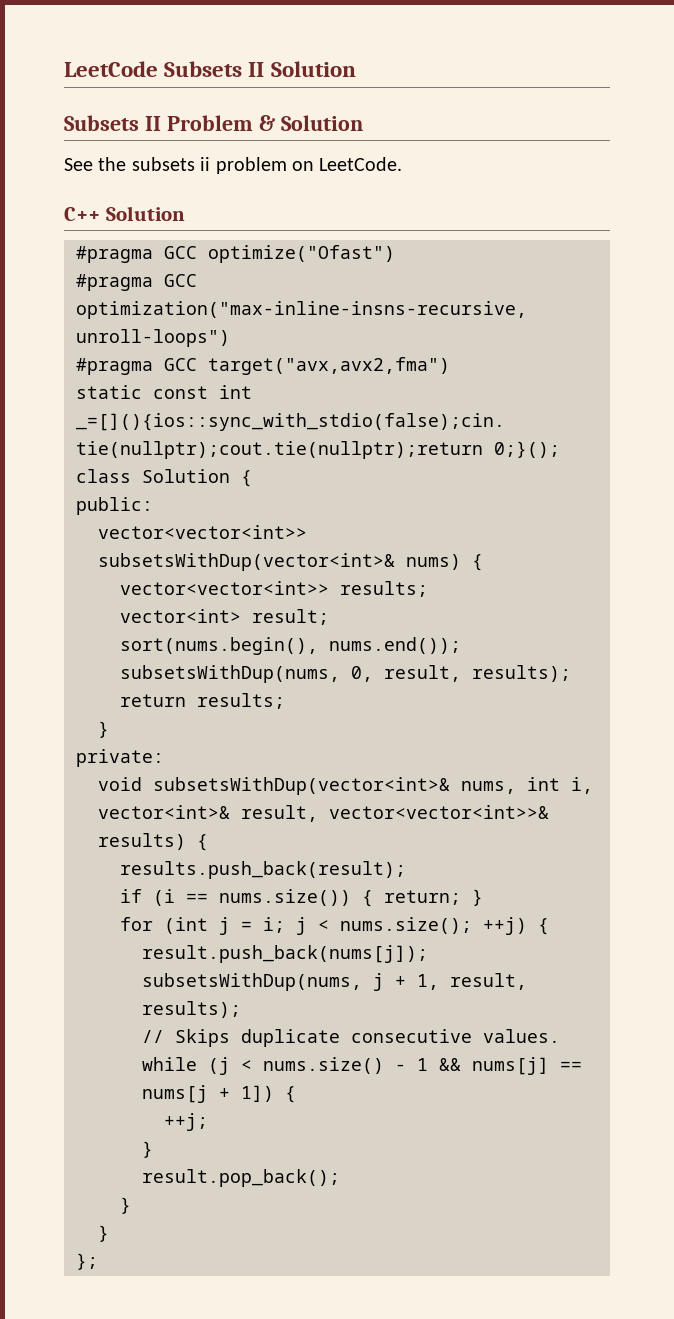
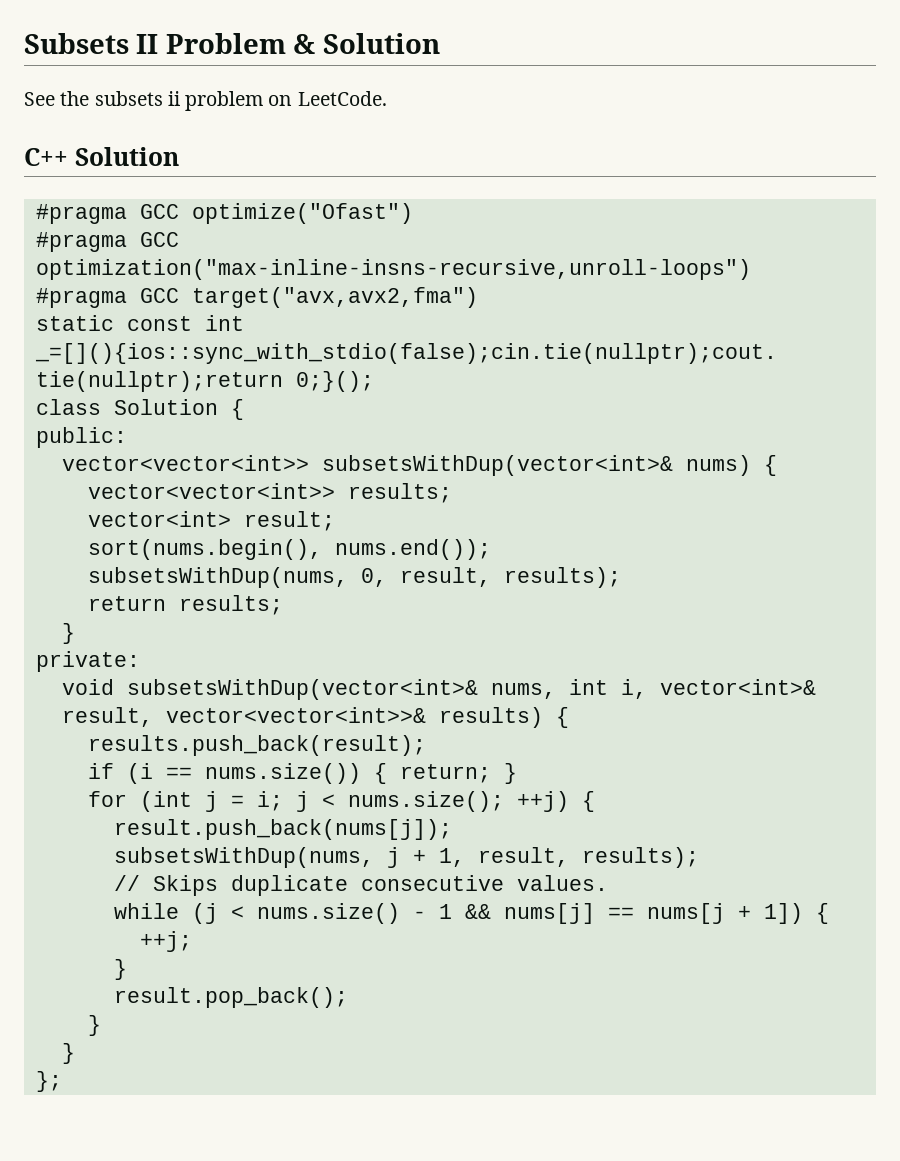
[64,61,356,77] LeetCode Subsets II Solution // -> (24, 43) none

